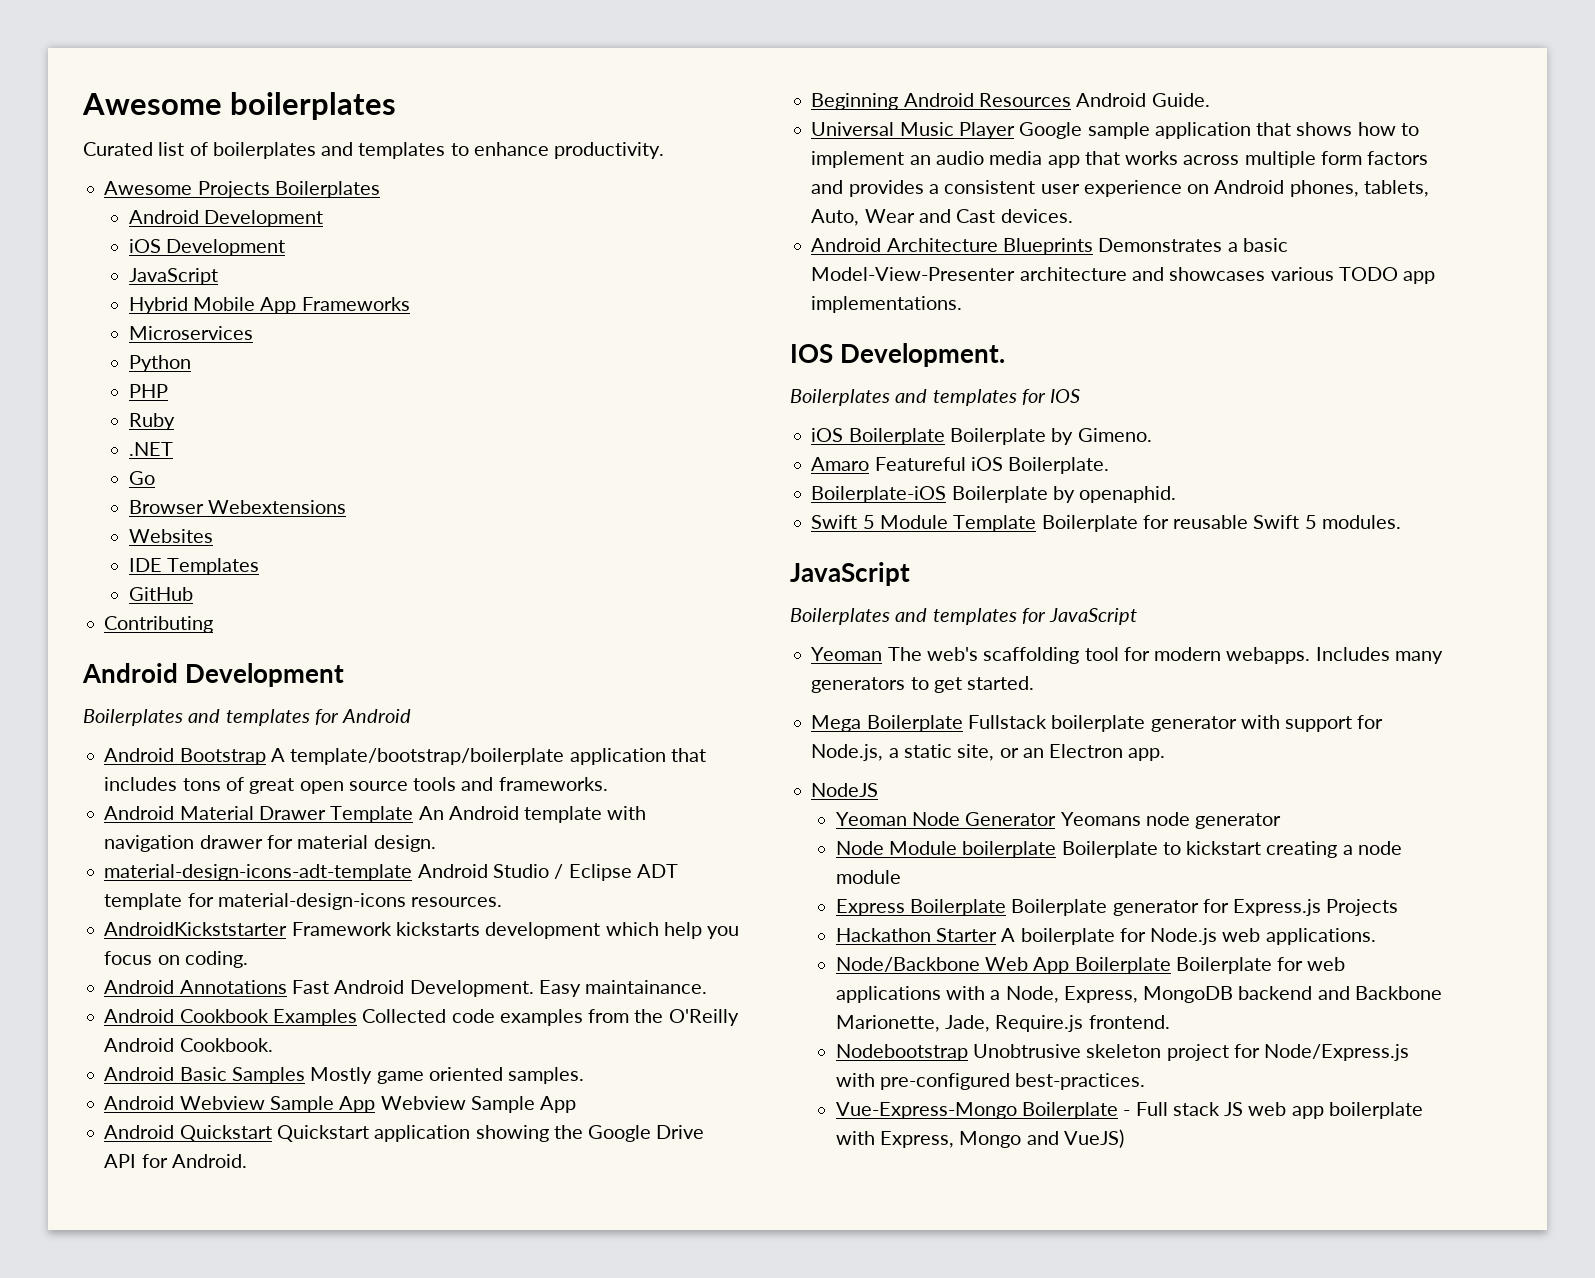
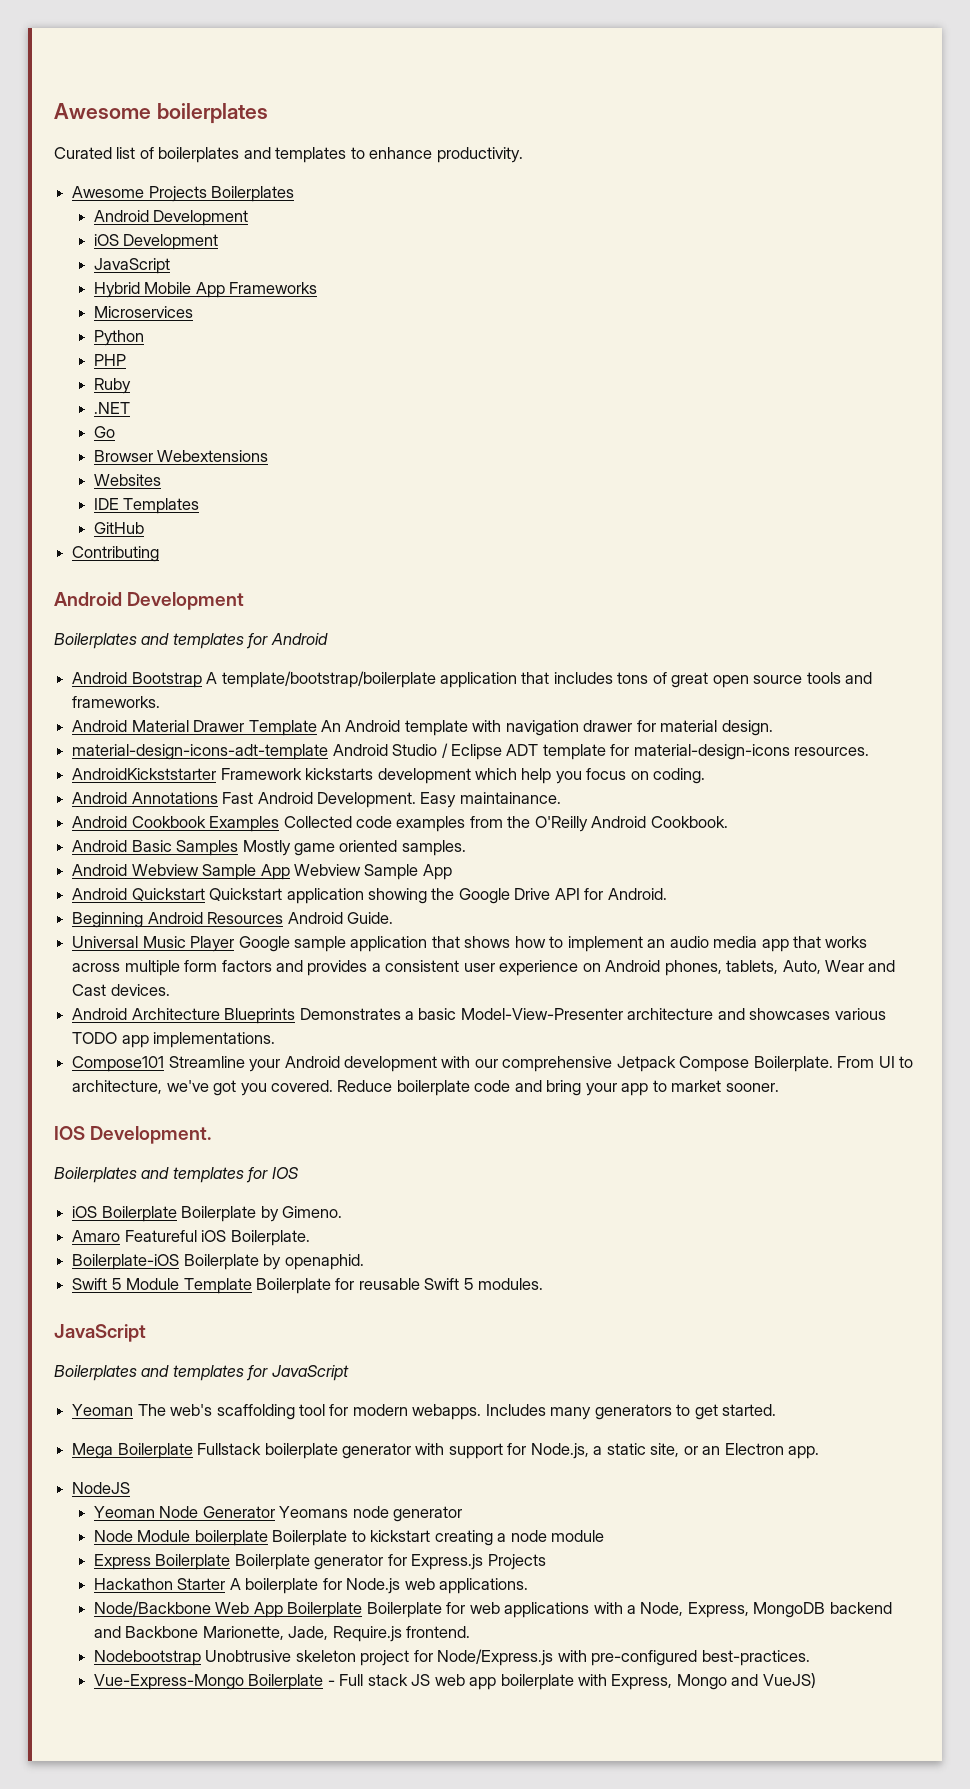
(963, 304) none -> [72,1056,914,1072] [72,1080,779,1096] // Compose101 Streamline your Android development with our comprehensive Jetpack Compose Boilerplate. From UI to architecture, we've got you covered. Reduce boilerplate code and bring your app to market sooner.

